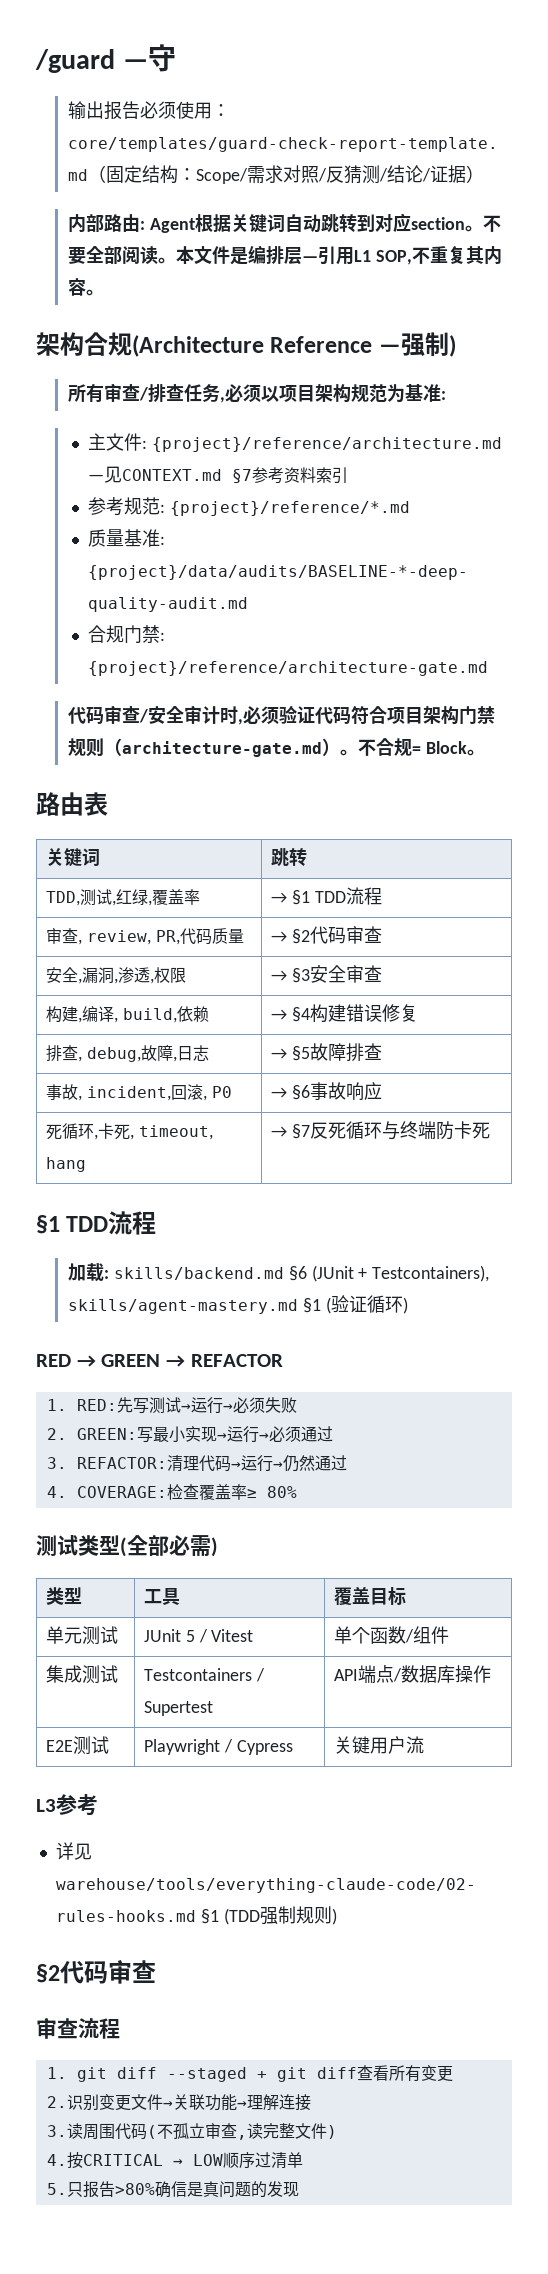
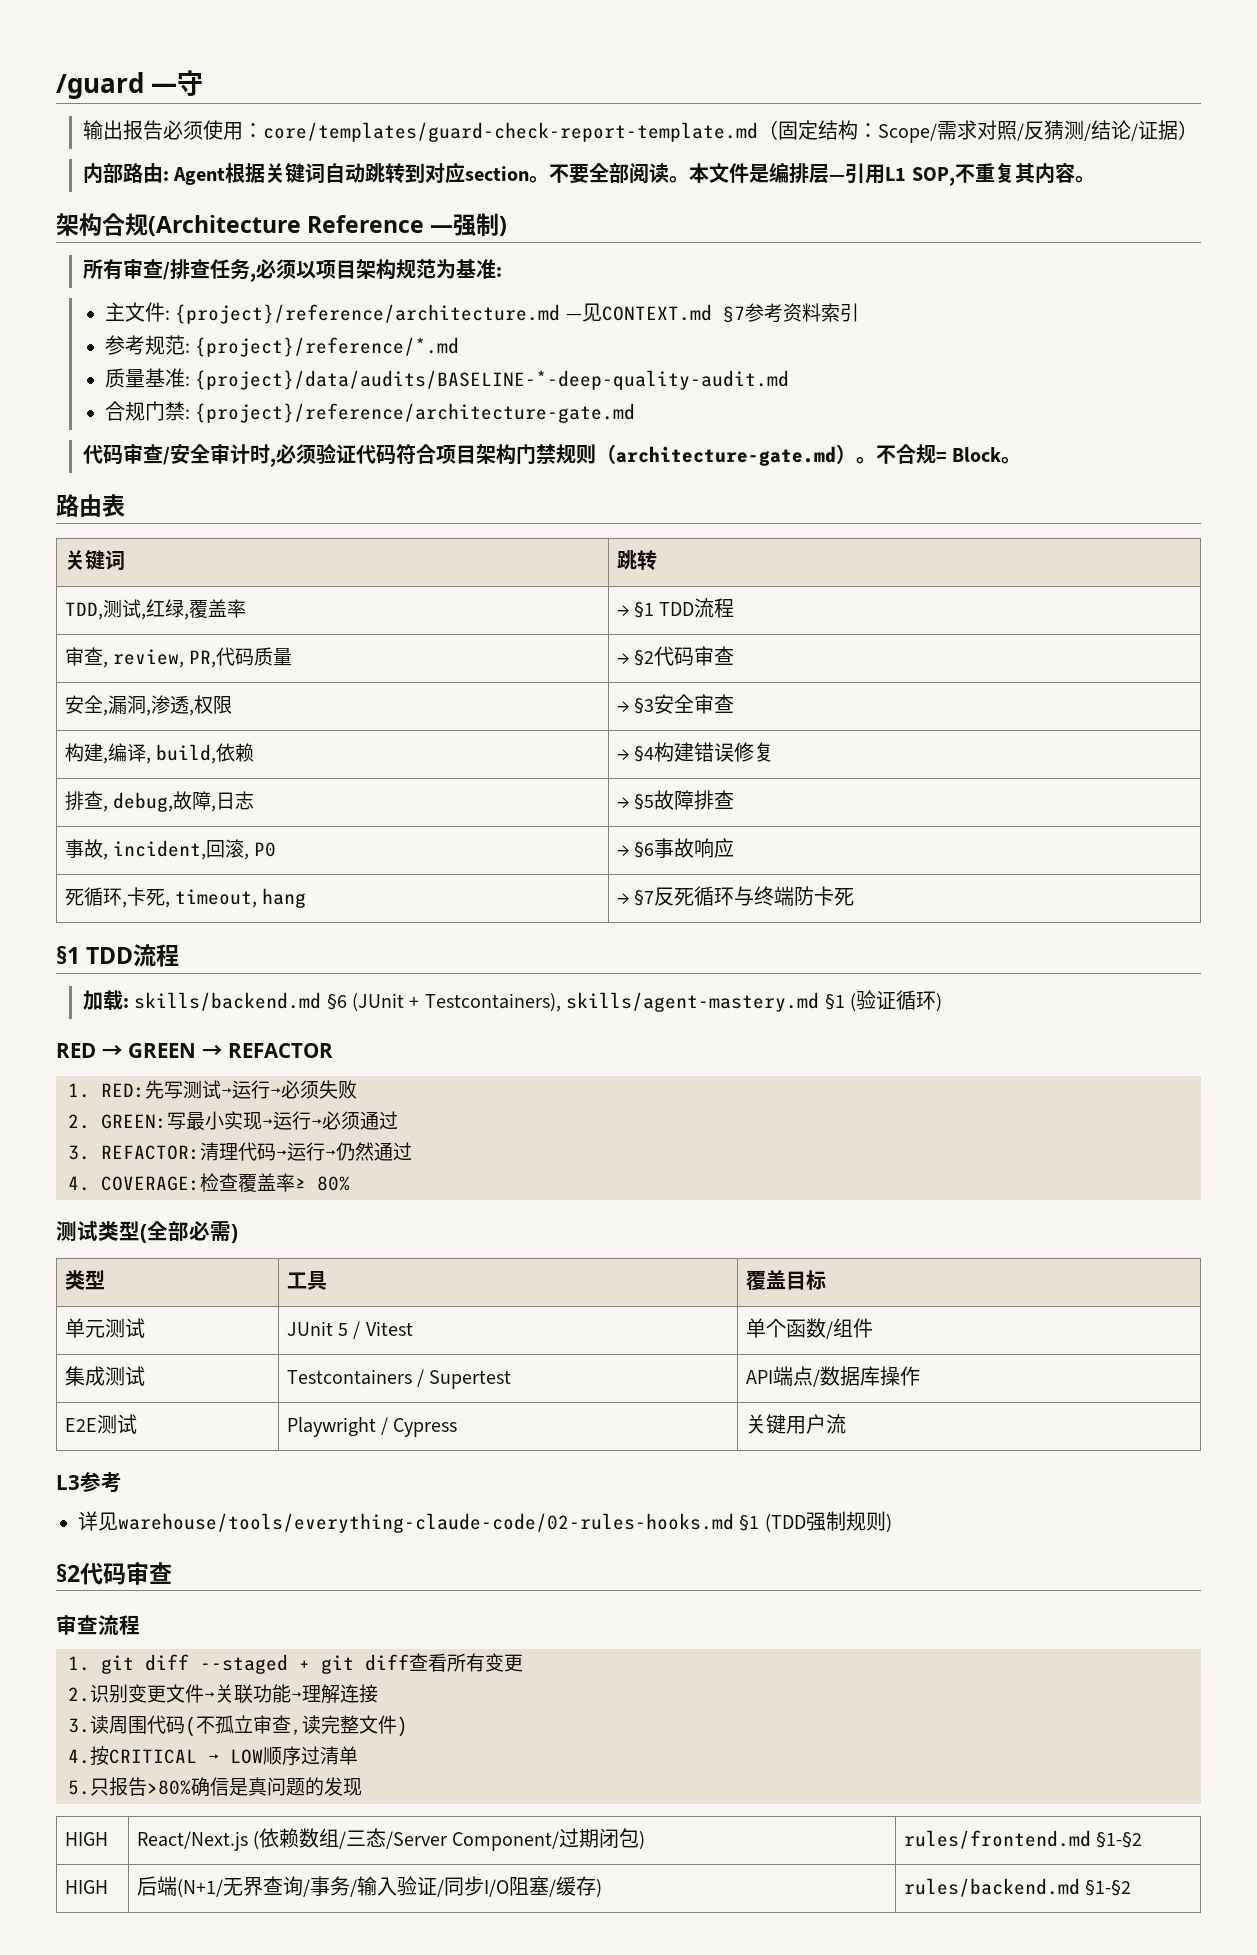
(299, 2189) none -> [64,1832,108,1846] [136,1828,646,1851] [903,1830,1142,1849] [64,1880,108,1894] [136,1876,602,1898] [903,1878,1131,1897] // HIGH | React/Next.js (依赖数组/三态/Server Component/过期闭包) | rules/frontend.md §1-§2 // HIGH | 后端(N+1/无界查询/事务/输入验证/同步I/O阻塞/缓存) | rules/backend.md §1-§2

